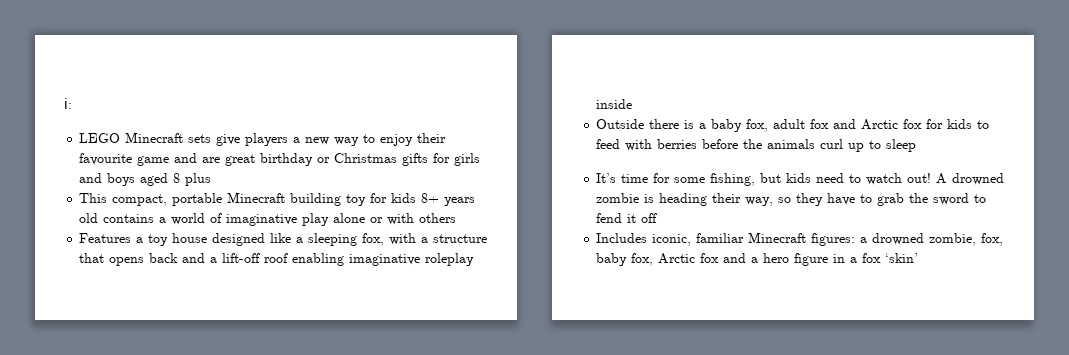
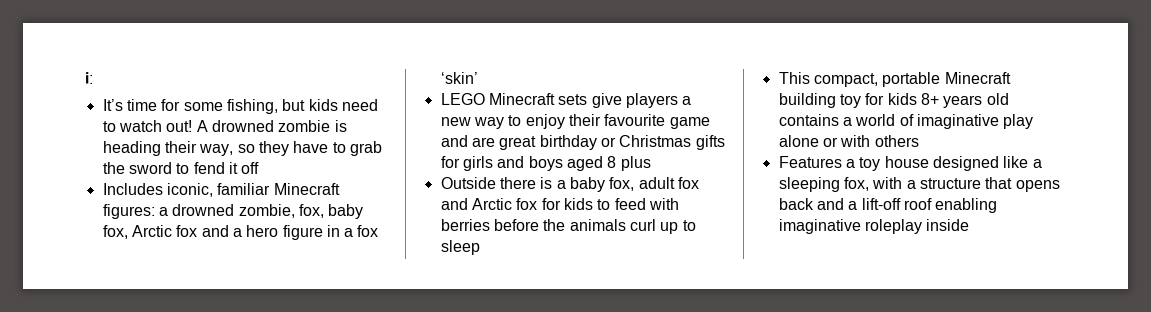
[79,132,447,146] [79,153,481,166] [79,173,212,186] [79,192,476,206] [79,213,457,226] [79,233,488,246] [79,253,475,266] [596,99,633,109] [596,119,990,132] [596,139,917,152] // LEGO Minecraft sets give players a new way to enjoy their favourite game and are great birthday or Christmas gifts for girls and boys aged 8 plus // This compact, portable Minecraft building toy for kids 8+ years old contains a world of imaginative play alone or with others // Features a toy house designed like a sleeping fox, with a structure that opens back and a lift-off roof enabling imaginative roleplay inside // Outside there is a baby fox, adult fox and Arctic fox for kids to feed with berries before the animals curl up to sleep -> (93, 78) none
(919, 258) none -> [440,93,692,108] [440,114,710,129] [440,135,725,150] [440,156,651,171] [440,177,699,192] [440,198,679,210] [440,219,696,234] [440,240,480,255] [778,72,1011,87] [778,93,1009,108] [778,114,1034,129] [778,135,919,147] [778,156,1042,171] [778,177,1060,192] [778,198,998,213] [778,219,970,234] // LEGO Minecraft sets give players a new way to enjoy their favourite game and are great birthday or Christmas gifts for girls and boys aged 8 plus // Outside there is a baby fox, adult fox and Arctic fox for kids to feed with berries before the animals curl up to sleep // This compact, portable Minecraft building toy for kids 8+ years old contains a world of imaginative play alone or with others // Features a toy house designed like a sleeping fox, with a structure that opens back and a lift-off roof enabling imaginative roleplay inside

